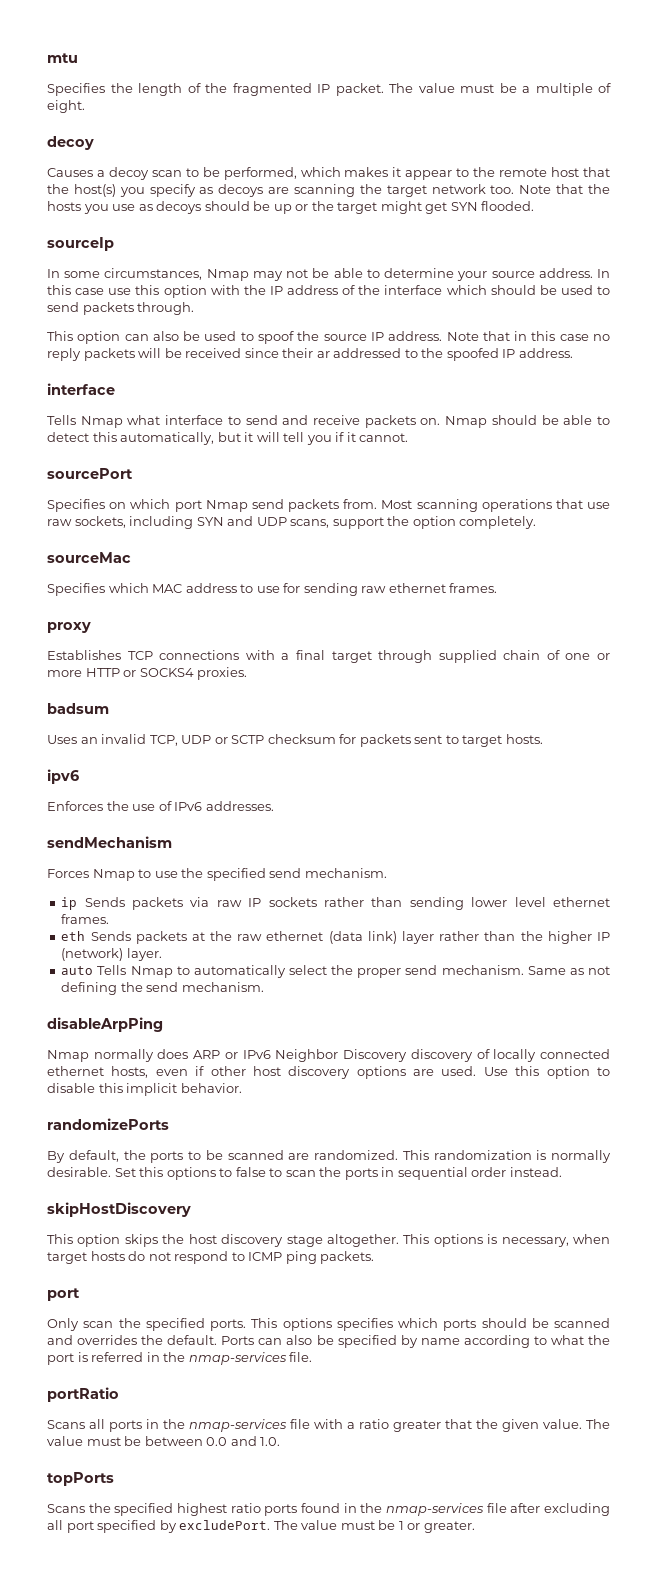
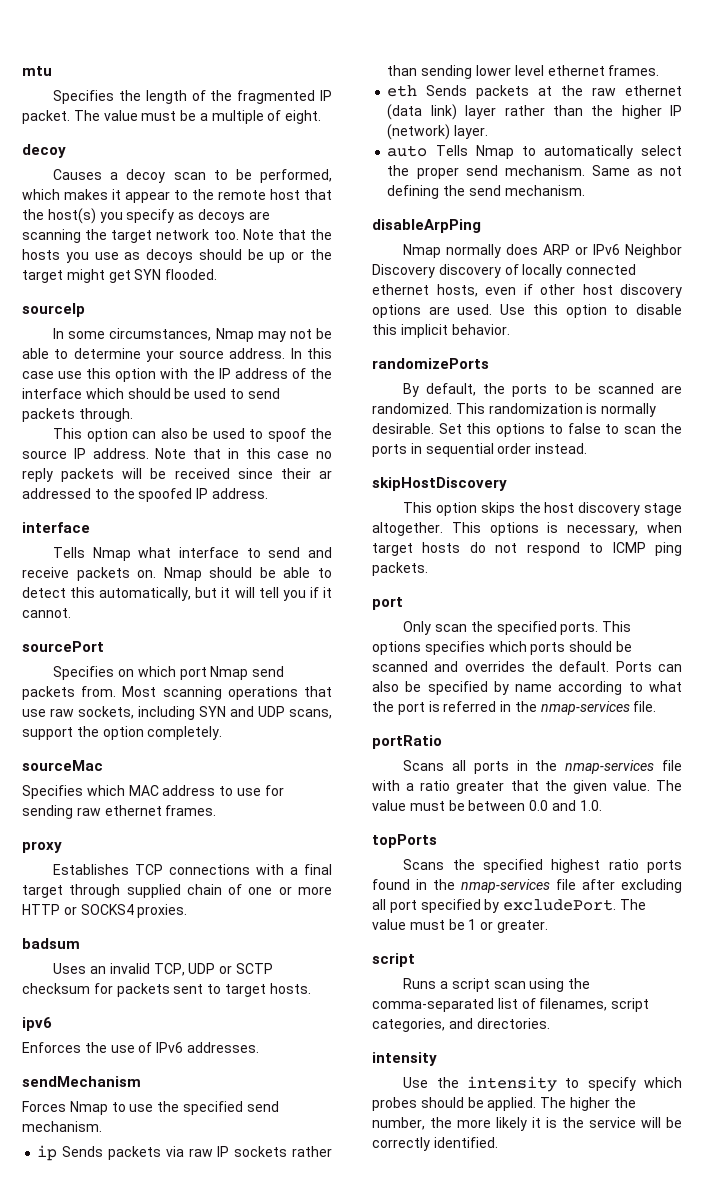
(475, 1527) none -> [372,953,415,967] [403,978,591,992] [372,998,650,1012] [372,1018,550,1032] [372,1052,437,1066] [403,1076,682,1092] [372,1097,636,1111] [372,1117,682,1131] [372,1137,498,1151] // script // Runs a script scan using the comma-separated list of filenames, script categories, and directories. // intensity // Use the intensity to specify which probes should be applied. The higher the number, the more likely it is the service will be correctly identified.

